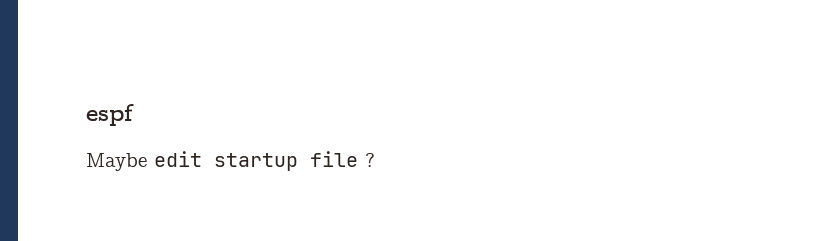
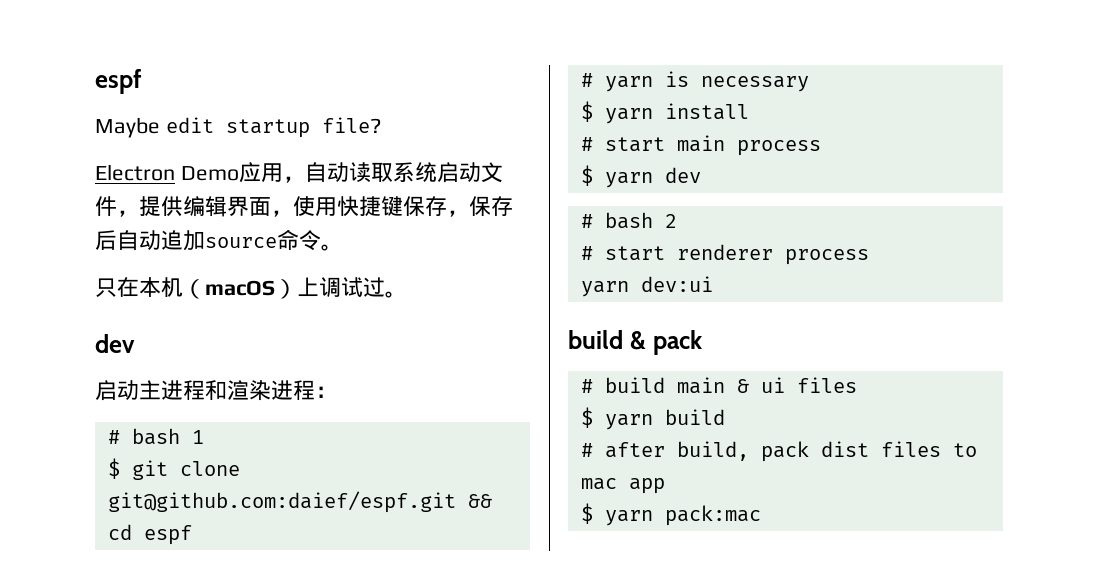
[310,151,375,167] file ? -> [321,117,381,133] [95,162,503,183] [95,196,513,217] [95,229,343,251] [95,277,407,299] [95,334,135,353] [95,380,337,401] [107,428,204,445] [107,458,240,480] [107,491,492,513] [107,524,192,545] [580,71,809,92] [580,101,749,124] [580,135,821,156] [580,165,701,188] [580,212,677,229] [580,244,869,265] [580,276,713,297] [568,330,702,355] [580,377,857,394] [580,407,725,430] [580,441,977,462] [580,478,665,494] [580,503,761,526] file? // Electron Demo应用，自动读取系统启动文件，提供编辑界面，使用快捷键保存，保存后自动追加source命令。 // 只在本机（macOS）上调试过。 // dev // 启动主进程和渲染进程： // # bash 1 // $ git clone git@github.com:daief/espf.git && cd espf // # yarn is necessary // $ yarn install // # start main process // $ yarn dev // # bash 2 // # start renderer process // yarn dev:ui // build & pack // # build main & ui files // $ yarn build // # after build, pack dist files to mac app // $ yarn pack:mac

